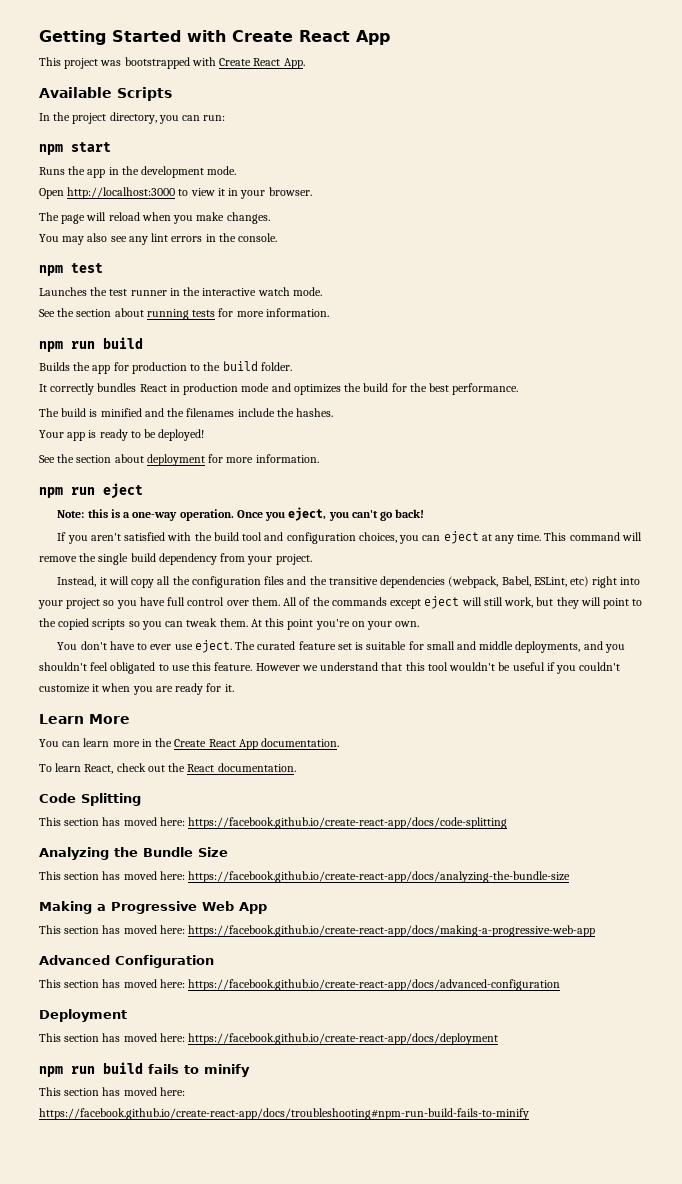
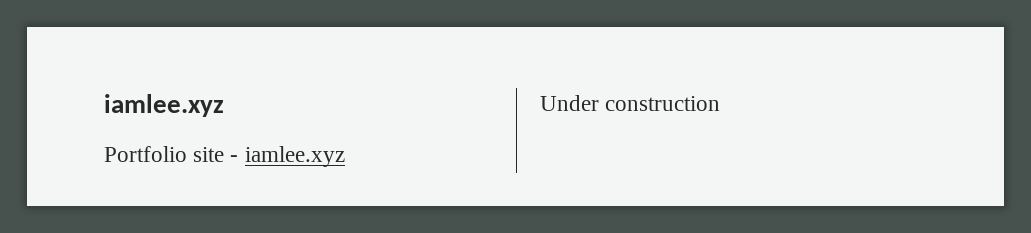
[39,30,390,45] [39,57,305,69] [39,87,172,101] [39,112,226,124] [39,142,111,155] [39,166,237,178] [39,187,312,199] [39,212,270,224] [39,233,278,245] [39,263,103,276] [39,287,322,296] [39,308,329,320] [39,337,143,352] [39,361,292,374] [39,383,519,395] [39,408,334,417] [39,429,205,441] [39,454,319,466] [39,483,143,499] [57,507,425,521] [57,531,642,544] [39,553,312,565] [57,576,641,588] [38,596,643,609] [39,618,420,630] [57,640,625,653] [39,662,621,674] [39,683,234,695] [39,714,130,724] [39,738,340,750] [39,763,296,774] [39,793,141,806] [39,817,508,829] [39,847,228,860] [39,871,571,883] [39,901,267,914] [39,925,596,937] [39,955,214,968] [39,979,561,991] [39,1009,127,1022] [39,1033,499,1045] [39,1062,250,1077] [39,1087,185,1096] [39,1108,529,1120] Getting Started with Create React App // This project was bootstrapped with Create React App. // Available Scripts // In the project directory, you can run: // npm start // Runs the app in the development mode. // Open http://localhost:3000 to view it in your browser. // The page will reload when you make changes. // You may also see any lint errors in the console. // npm test // Launches the test runner in the interactive watch mode. // See the section about running tests for more information. // npm run build // Builds the app for production to the build folder. // It correctly bundles React in production mode and optimizes the build for the best performance. // The build is minified and the filenames include the hashes. // Your app is ready to be deployed! // See the section about deployment for more information. // npm run eject // Note: this is a one-way operation. Once you eject, you can't go back! // If you aren't satisfied with the build tool and configuration choices, you can eject at any time. This command will remove the single build dependency from your project. // Instead, it will copy all the configuration files and the transitive dependencies (webpack, Babel, ESLint, etc) right into your project so you have full control over them. All of the commands except eject will still work, but they will point to the copied scripts so you can tweak them. At this point you're on your own. // You don't have to ever use eject. The curated feature set is suitable for small and middle deployments, and you shouldn't feel obligated to use this feature. However we understand that this tool wouldn't be useful if you couldn't customize it when you are ready for it. // Learn More // You can learn more in the Create React App documentation. // To learn React, check out the React documentation. // Code Splitting // This section has moved here: https://facebook.github.io/create-react-app/docs/code-splitting // Analyzing the Bundle Size // This section has moved here: https://facebook.github.io/create-react-app/docs/analyzing-the-bundle-size // Making a Progressive Web App // This section has moved here: https://facebook.github.io/create-react-app/docs/making-a-progressive-web-app // Advanced Configuration // This section has moved here: https://facebook.github.io/create-react-app/docs/advanced-configuration // Deployment // This section has moved here: https://facebook.github.io/create-react-app/docs/deployment // npm run build fails to minify // This section has moved here: https://facebook.github.io/create-react-app/docs/troubleshooting#npm-run-build-fails-to-minify -> [104,94,224,117] [104,146,345,167] [540,95,721,111] iamlee.xyz // Portfolio site - iamlee.xyz // Under construction

